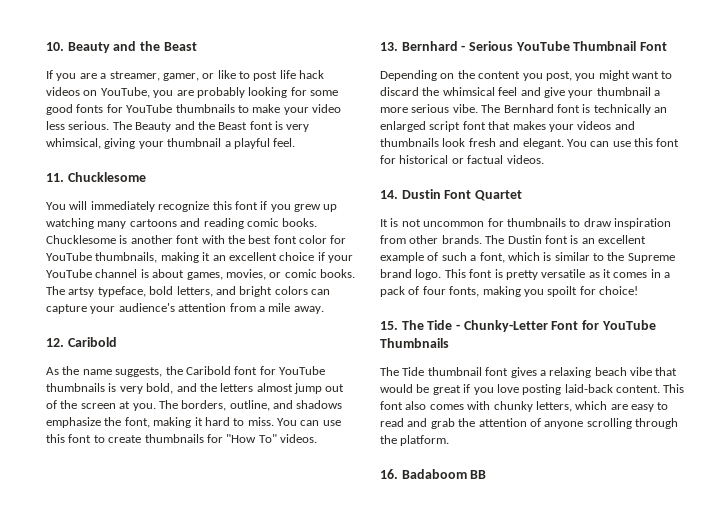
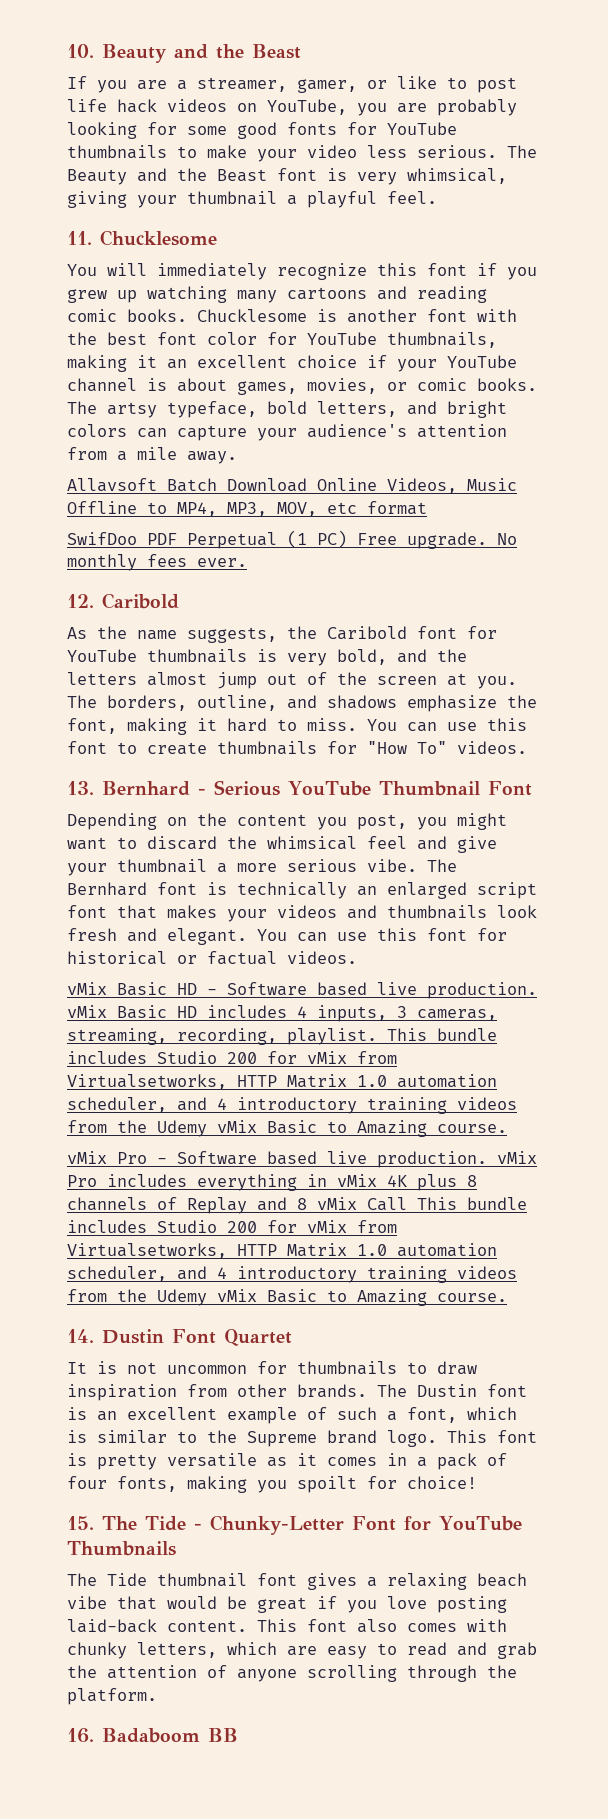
(324, 310) none -> [67,478,517,494] [67,501,427,517] [67,530,517,549] [67,554,247,571] // Allavsoft Batch Download Online Videos, Music Offline to MP4, MP3, MOV, etc format // SwifDoo PDF Perpetual (1 PC) Free upgrade. No monthly fees ever.
(544, 159) none -> [67,982,537,999] [67,1005,497,1022] [67,1028,497,1045] [67,1051,397,1064] [67,1074,497,1090] [67,1097,517,1114] [67,1120,507,1137] [67,1151,537,1168] [67,1174,477,1191] [67,1197,527,1214] [67,1220,397,1233] [67,1243,497,1259] [67,1266,517,1283] [67,1289,507,1306] // vMix Basic HD - Software based live production. vMix Basic HD includes 4 inputs, 3 cameras, streaming, recording, playlist. This bundle includes Studio 200 for vMix from Virtualsetworks, HTTP Matrix 1.0 automation scheduler, and 4 introductory training videos from the Udemy vMix Basic to Amazing course. // vMix Pro - Software based live production. vMix Pro includes everything in vMix 4K plus 8 channels of Replay and 8 vMix Call This bundle includes Studio 200 for vMix from Virtualsetworks, HTTP Matrix 1.0 automation scheduler, and 4 introductory training videos from the Udemy vMix Basic to Amazing course.

